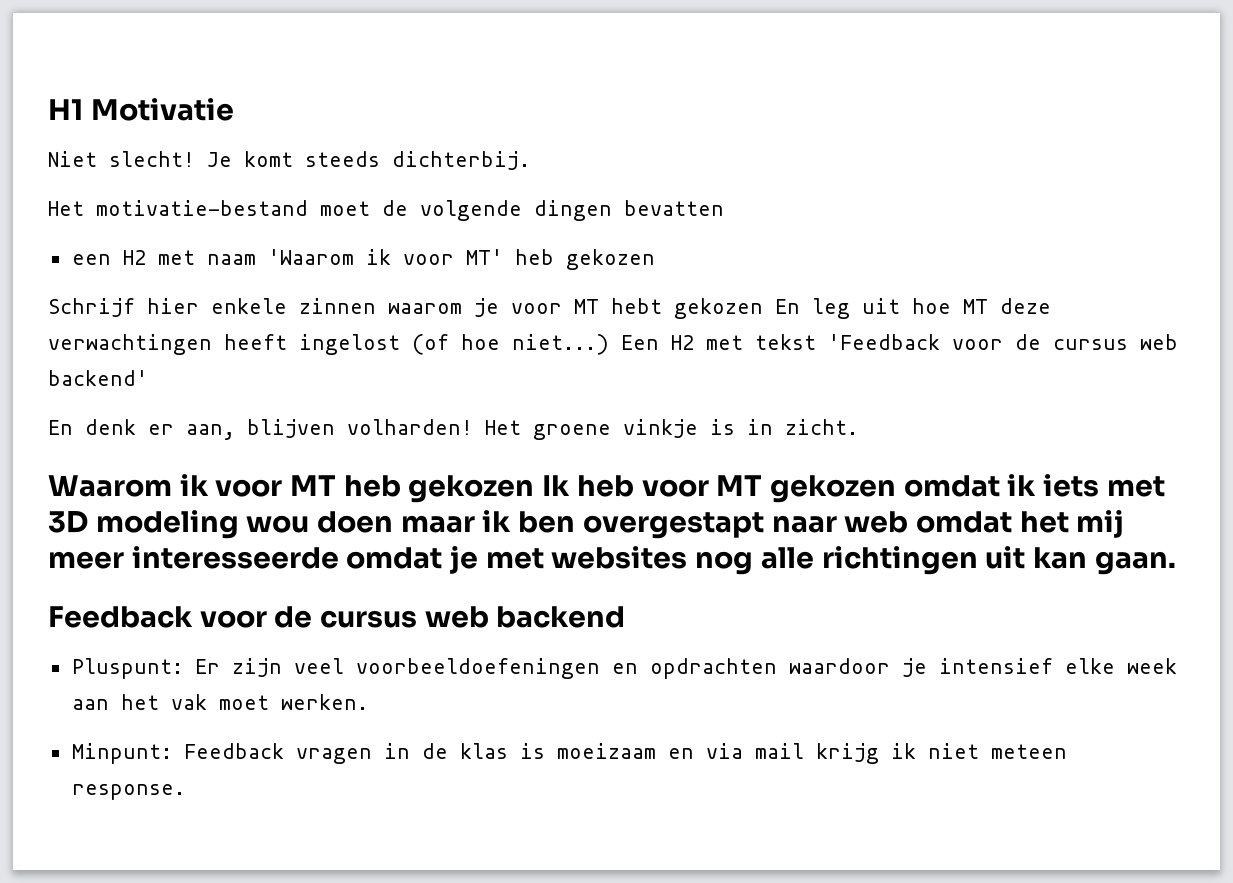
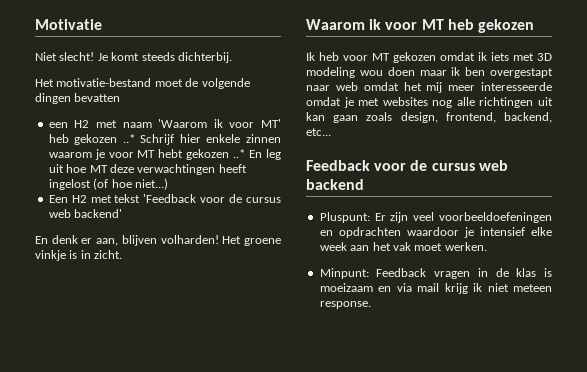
[48,99,83,120] H1 -> (35, 24) none
(655, 259) // -> [122,134,135,143] ..*
(763, 308) none -> [233,149,246,158] ..*
(609, 344) none -> (168, 184) //
(535, 489) none -> (534, 26) //
[1094,551,1176,575] gaan. -> [333,112,552,123] [306,128,331,136] gaan zoals design, frontend, backend, etc...

